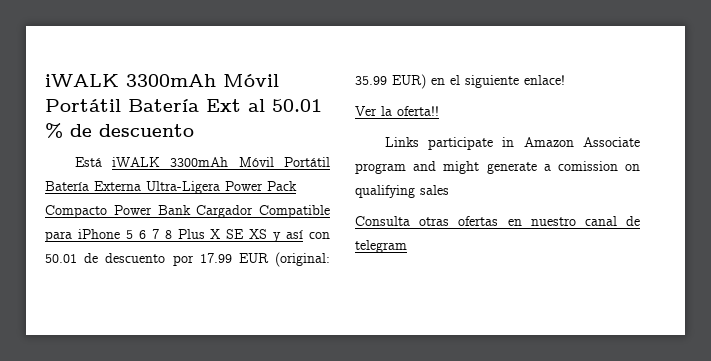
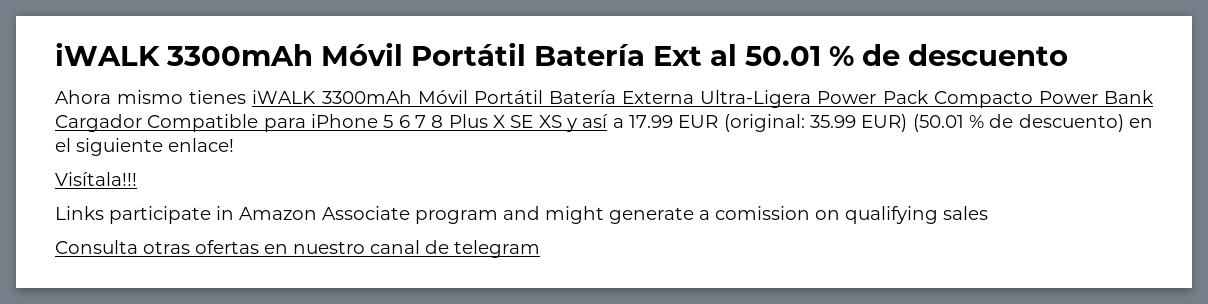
[74,157,102,167] Está -> [55,90,247,104] Ahora mismo tienes
[308,232,330,239] [45,253,194,266] con 50.01 de descuento por -> [612,118,624,128] a
(426, 81) none -> [912,114,1124,132] (50.01 % de descuento)
[355,106,439,116] Ver la oferta!! -> [55,172,137,186] Visítala!!!

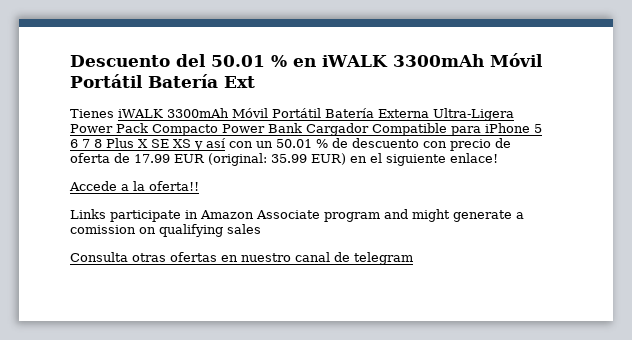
(55, 54) none -> [70,54,316,67] Descuento del 50.01 % en
[710,44,1068,66] [55,90,247,104] al 50.01 % de descuento // Ahora mismo tienes -> [70,109,114,118] // Tienes
[612,118,624,128] a -> [229,138,511,151] [70,153,130,163] con un 50.01 % de descuento con precio de oferta de
[912,114,1124,132] (50.01 % de descuento) -> (346, 159) none
[55,172,137,186] Visítala!!! -> [69,181,199,191] Accede a la oferta!!

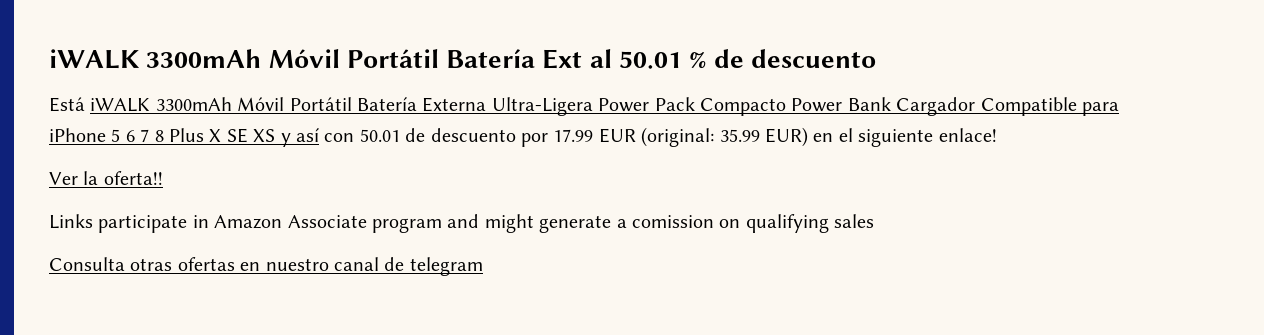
[70,54,316,67] Descuento del 50.01 % en -> (49, 59) none
[70,109,114,118] // Tienes -> [589,49,876,69] [49,97,85,112] al 50.01 % de descuento // Está
[256,138,511,151] [70,153,130,163] un 50.01 % de descuento con precio de oferta de -> [359,128,548,147] 50.01 de descuento por
[69,181,129,191] Accede a -> [49,172,78,185] Ver

